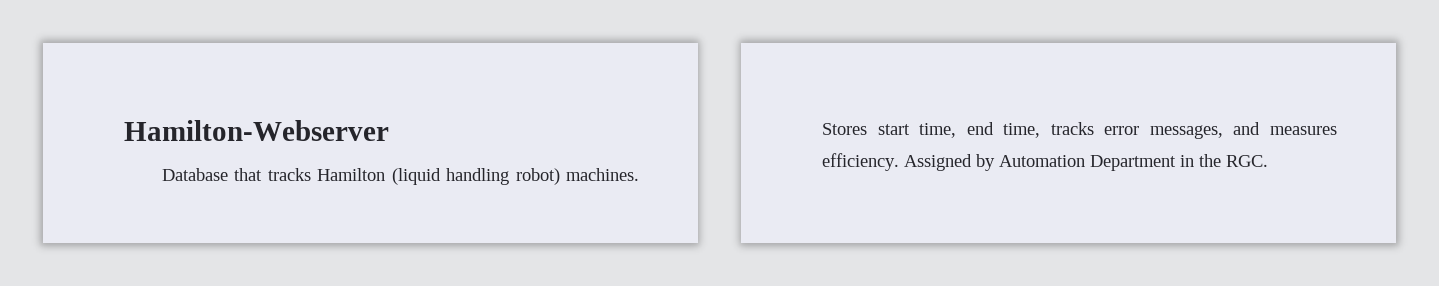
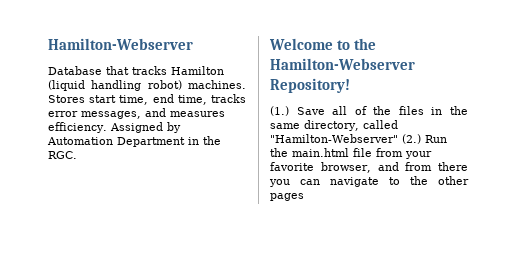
(1268, 161) none -> [269,38,377,50] [270,58,415,70] [270,78,350,93] [270,106,468,116] [270,120,398,131] [270,134,447,144] [270,148,432,159] [270,162,468,173] [269,176,469,187] [270,193,304,201] // Welcome to the Hamilton-Webserver Repository! // (1.) Save all of the files in the same directory, called "Hamilton-Webserver" (2.) Run the main.html file from your favorite browser, and from there you can navigate to the other pages

